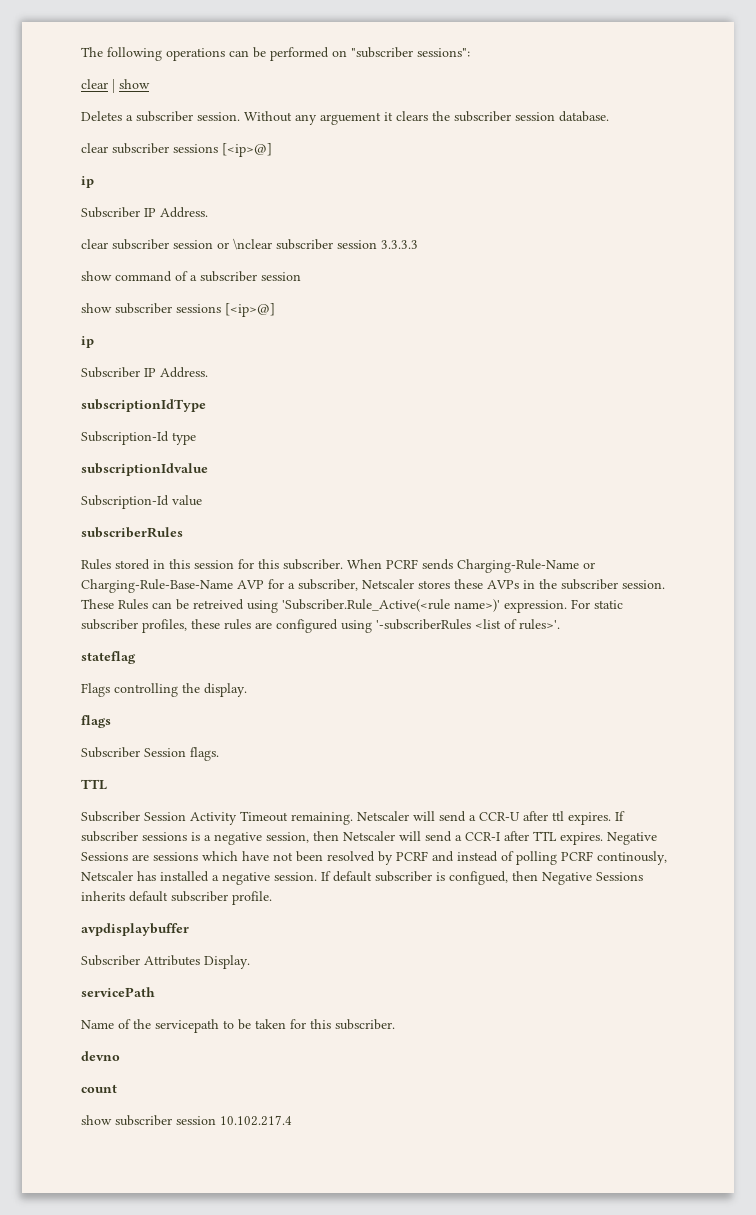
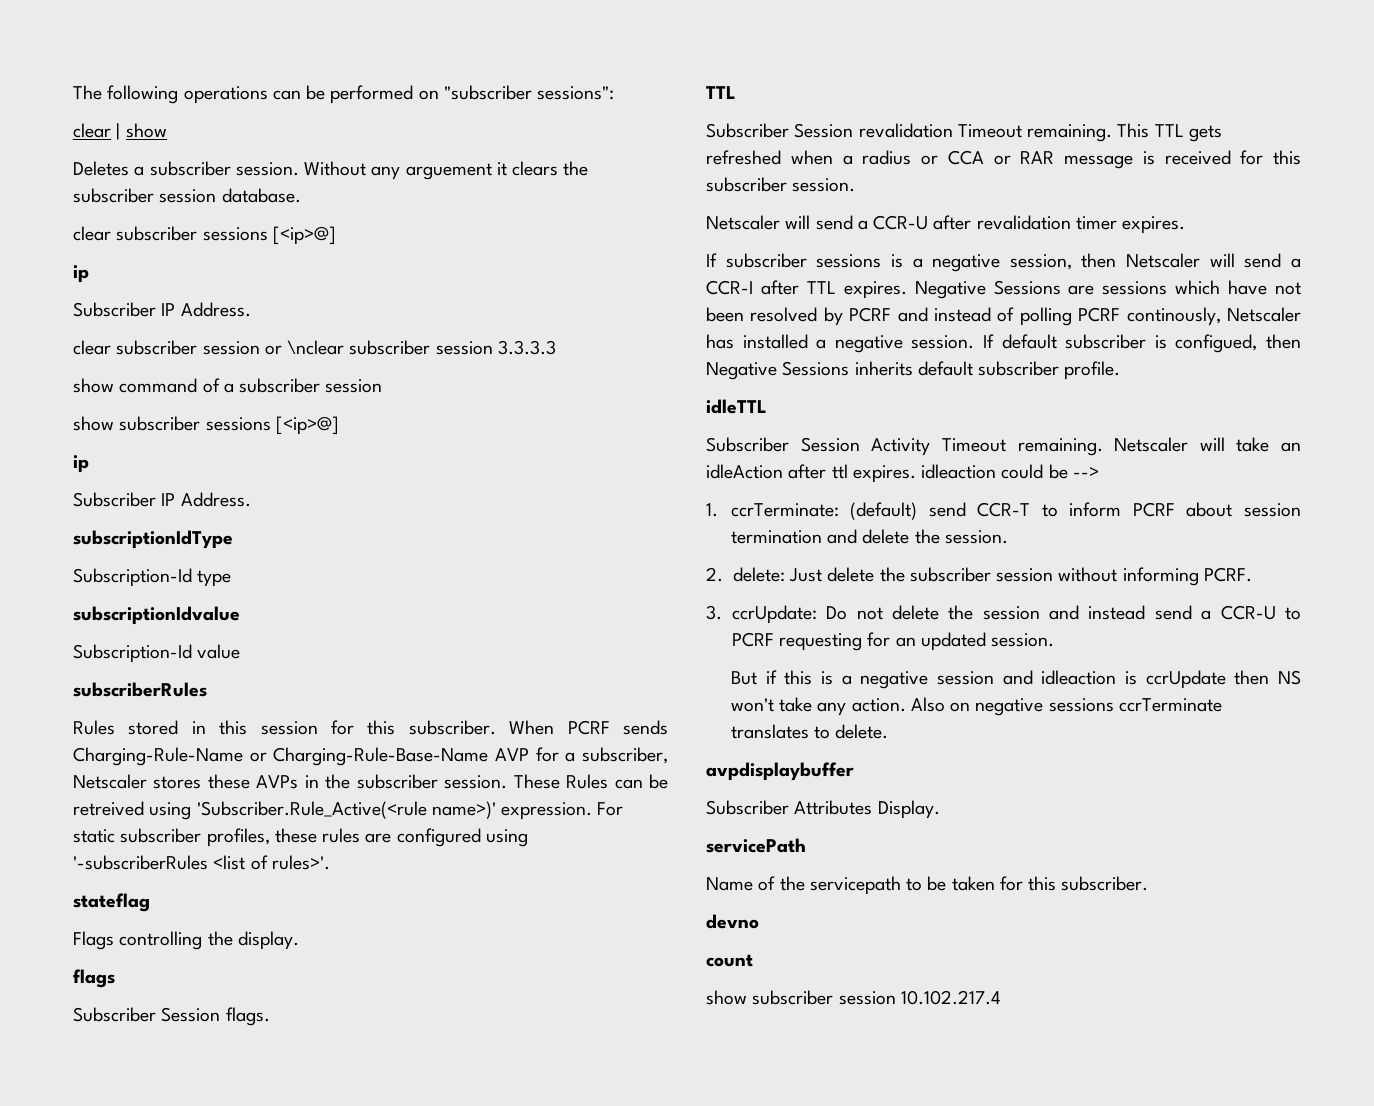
[190,811,353,825] Activity Timeout remaining. -> [858,123,1222,142] [706,150,1301,169] [706,177,856,192] revalidation Timeout remaining. This TTL gets refreshed when a radius or CCA or RAR message is received for this subscriber session. //
[552,811,611,825] ttl expires. -> [976,215,1186,234] revalidation timer expires. //
(272, 898) none -> [706,399,767,414] [706,437,1301,456] [706,464,1099,483] [706,502,1301,520] [730,529,1008,544] [706,567,1252,586] [706,605,1301,624] [731,632,1055,651] [730,670,1301,689] [730,697,1223,716] [730,724,889,739] // idleTTL // Subscriber Session Activity Timeout remaining. Netscaler will take an idleAction after ttl expires. idleaction could be --> // 1. ccrTerminate: (default) send CCR-T to inform PCRF about session termination and delete the session. // 2. delete: Just delete the subscriber session without informing PCRF. // 3. ccrUpdate: Do not delete the session and instead send a CCR-U to PCRF requesting for an updated session. // But if this is a negative session and idleaction is ccrUpdate then NS won't take any action. Also on negative sessions ccrTerminate translates to delete.

